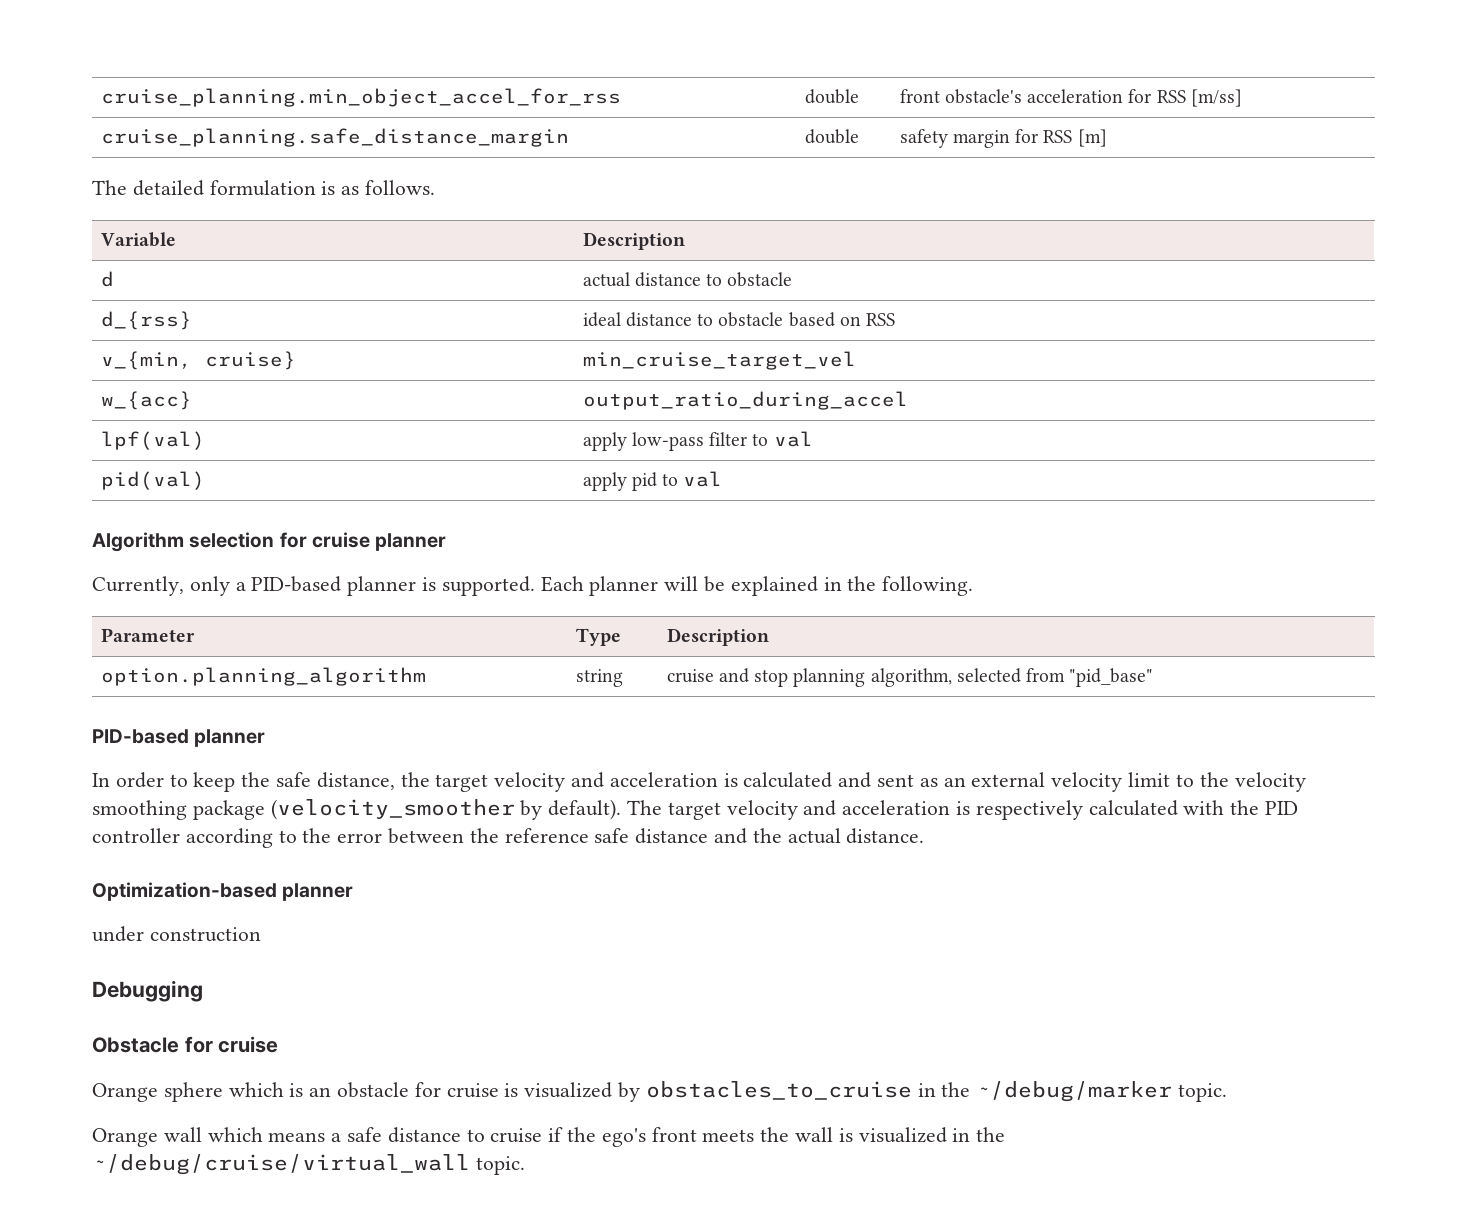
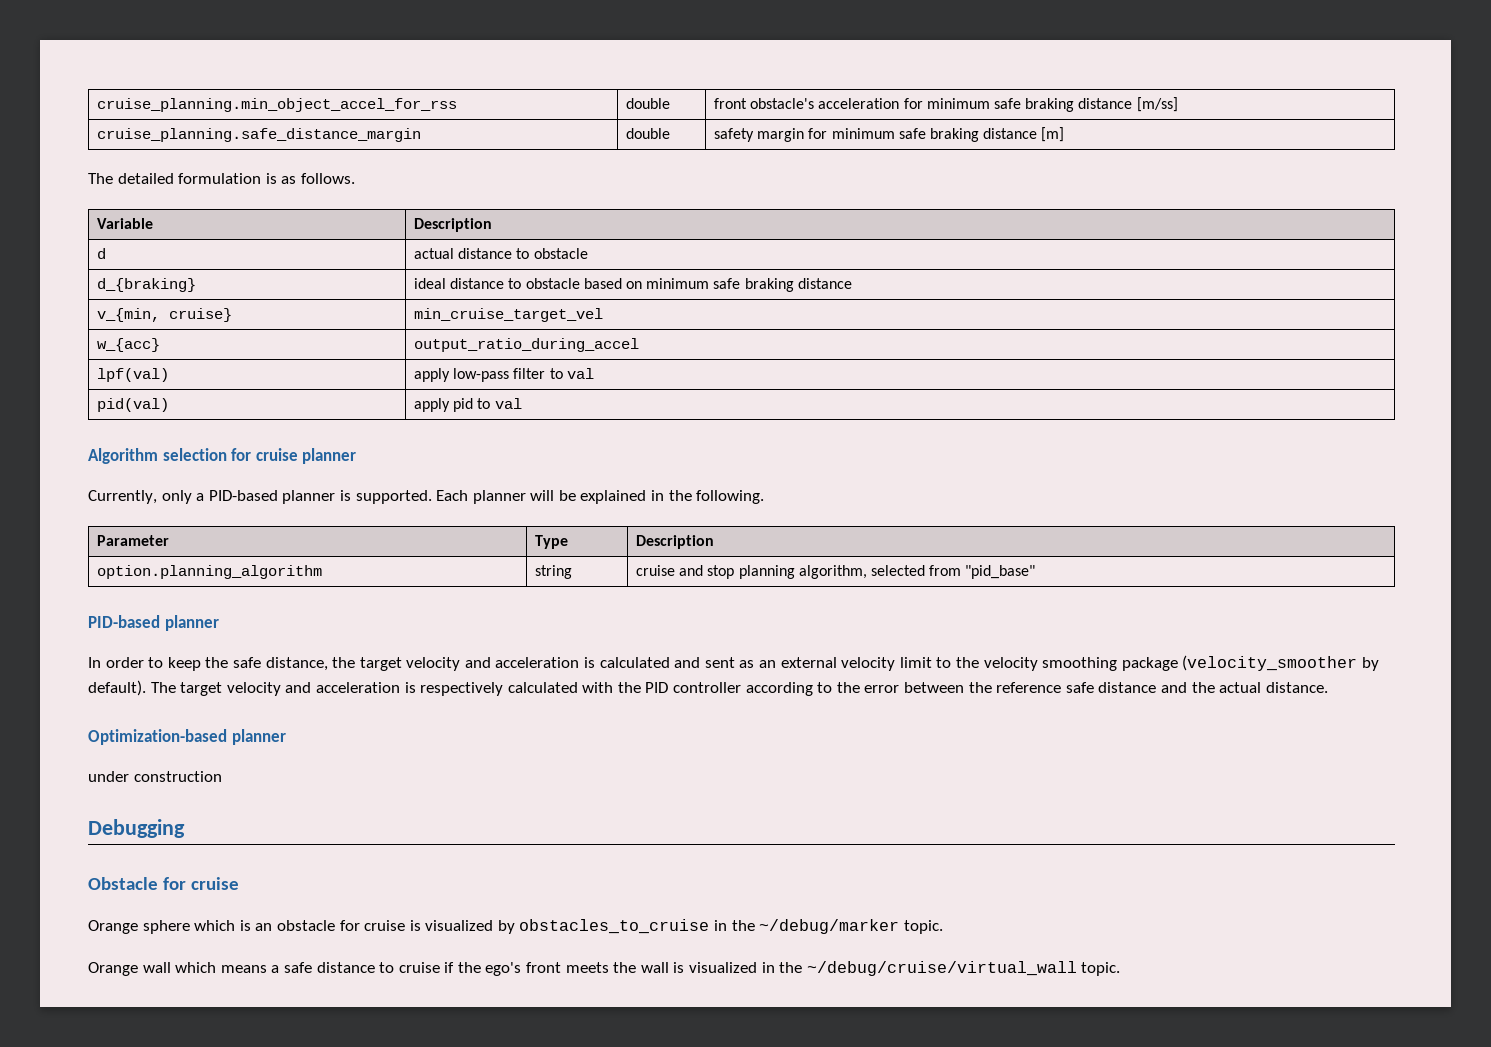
[1156,90,1186,103] RSS -> [926,98,1133,112] minimum safe braking distance
[1043,130,1073,143] RSS -> [831,128,1038,142] minimum safe braking distance
[100,311,192,330] d_{rss} -> [97,278,197,292] d_{braking}
[866,313,896,326] RSS -> [646,278,852,292] minimum safe braking distance

